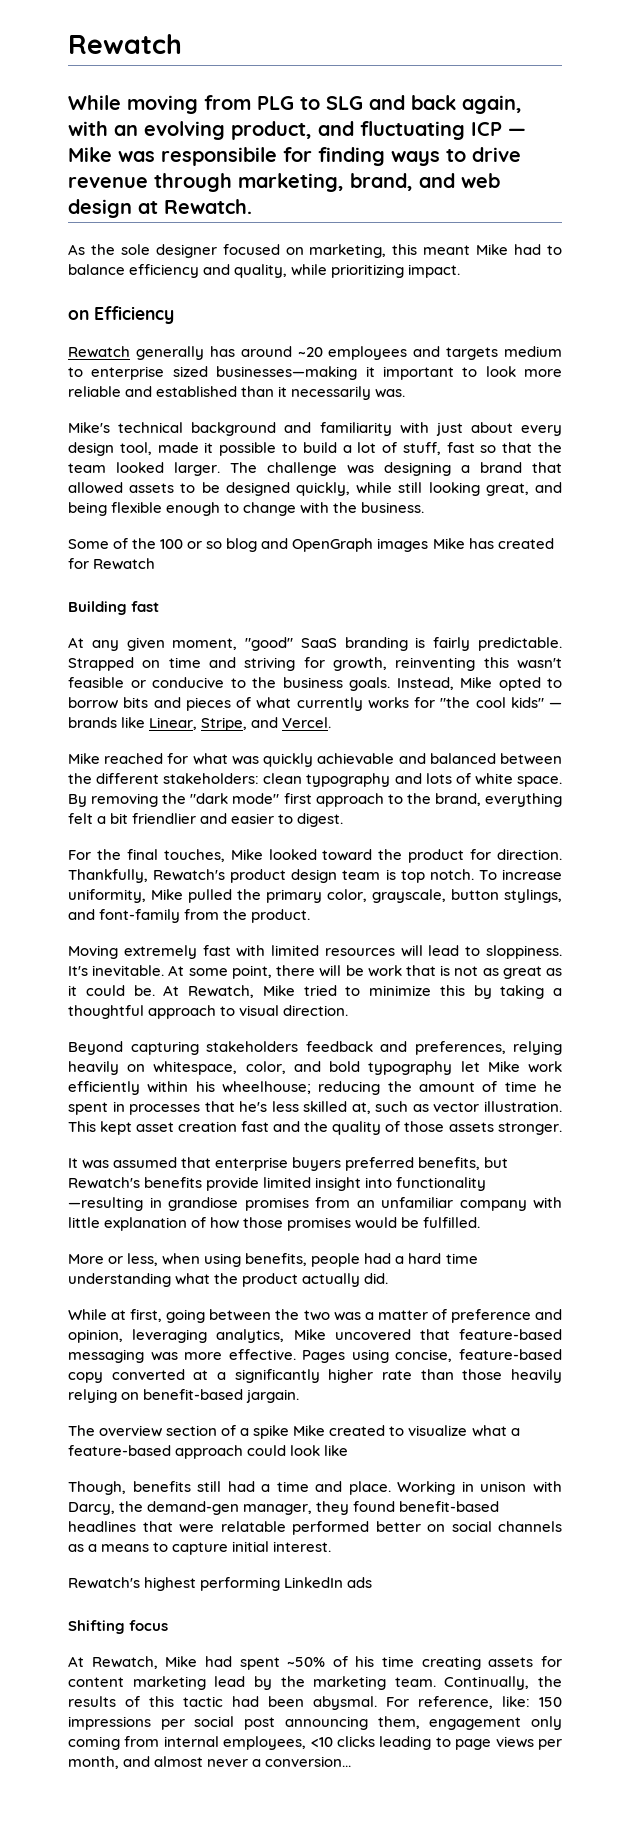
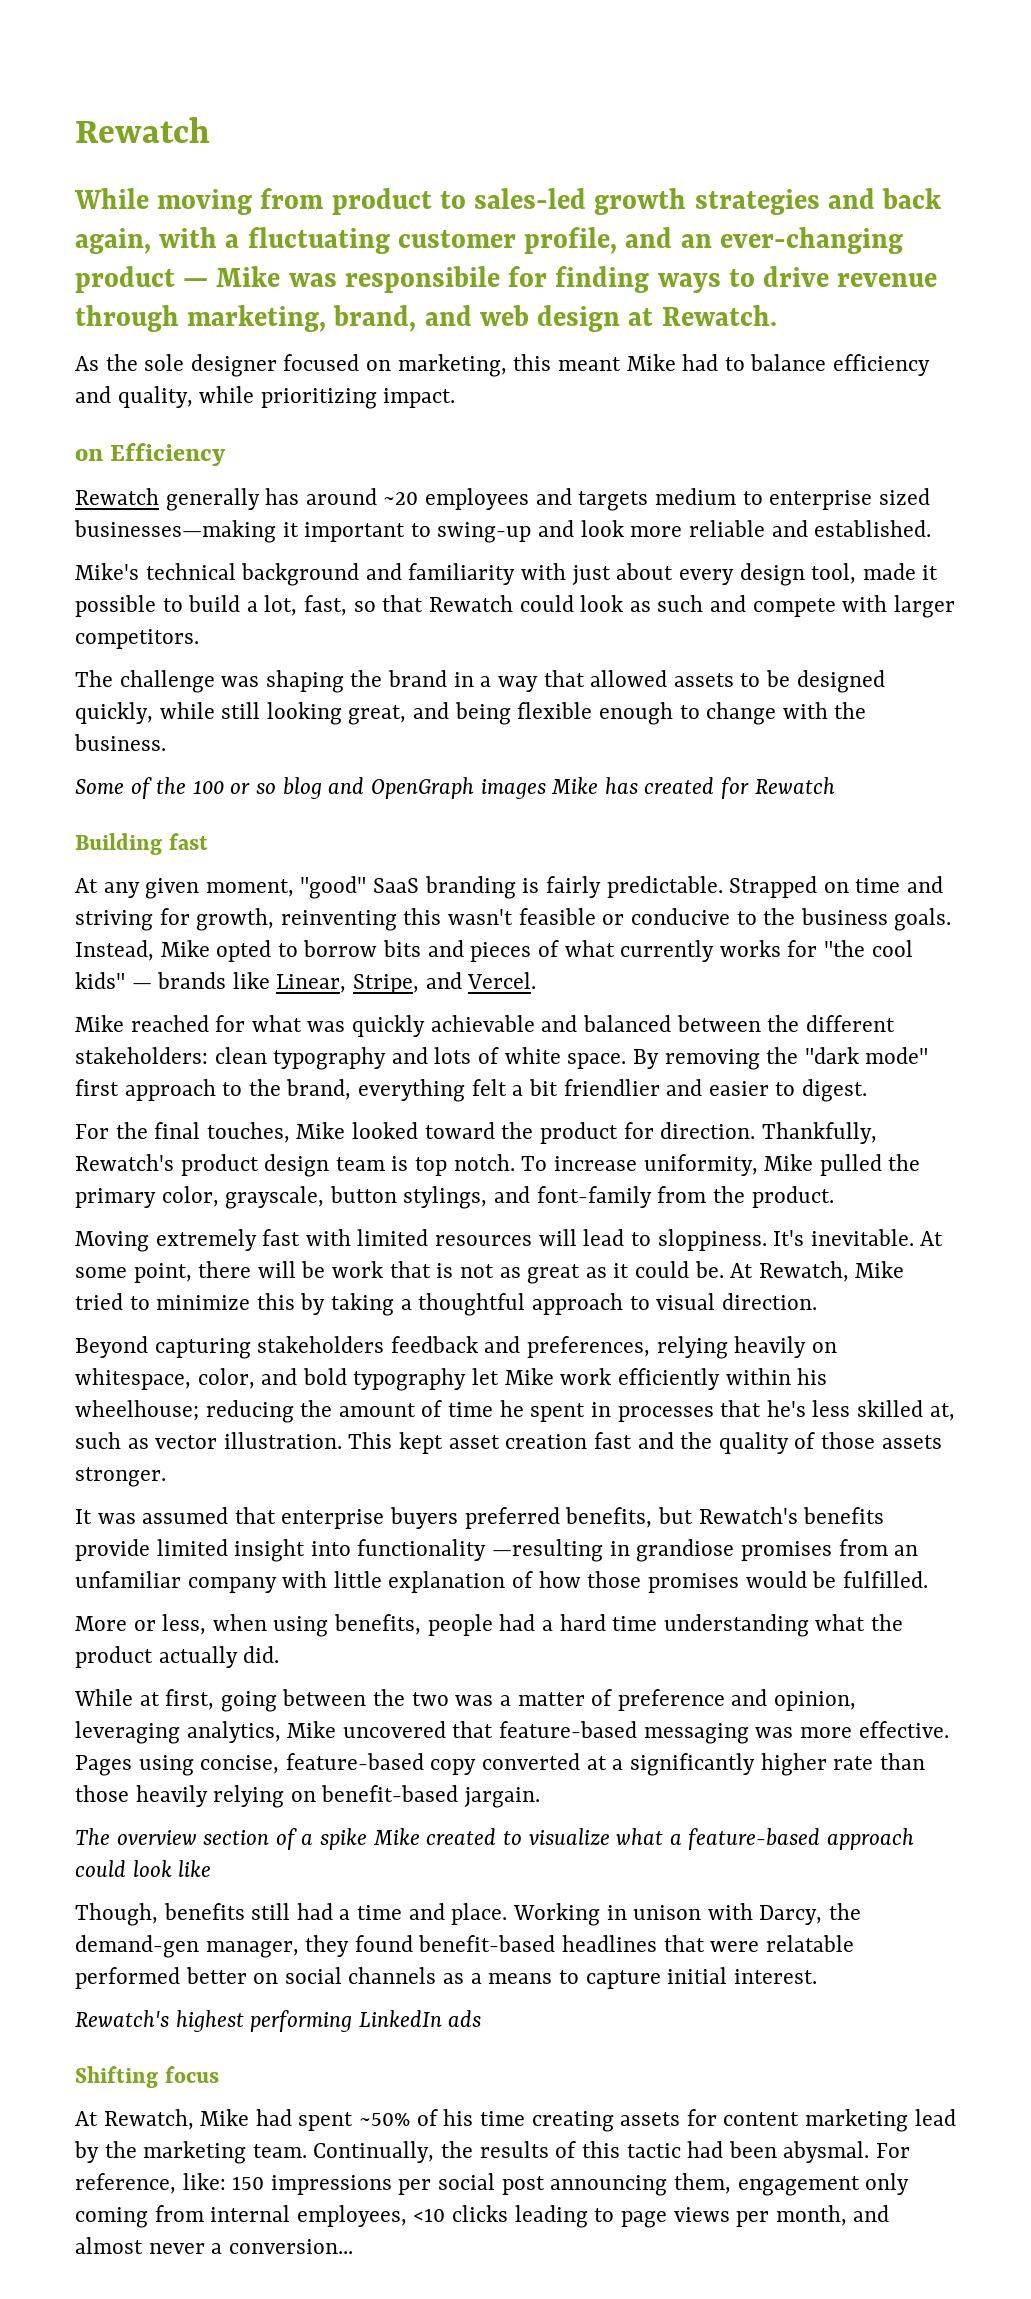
[257,95,522,114] [68,121,502,140] PLG to SLG and back again, with an evolving product, and fluctuating ICP -> [331,188,942,215] [75,227,903,254] [75,266,175,293] product to sales-led growth strategies and back again, with a fluctuating customer profile, and an ever-changing product
(478, 372) none -> [437,520,575,543] swing-up and
[156,386,406,400] established than it necessarily was. -> [814,520,932,537] established.
[357,442,562,455] [68,462,522,476] lot of stuff, fast so that the team looked larger. The challenge was designing a brand -> [264,595,955,618] [75,629,199,649] [75,670,538,693] lot, fast, so that Rewatch could look as such and compete with larger competitors. // The challenge was shaping the brand in a way

